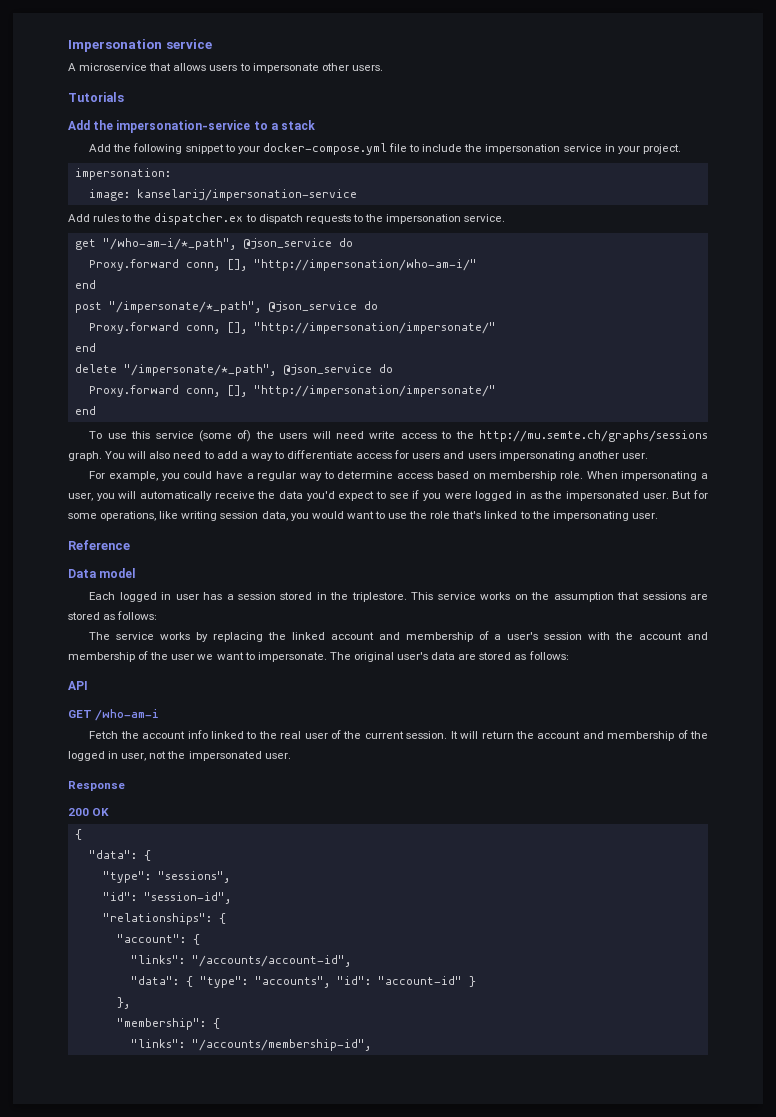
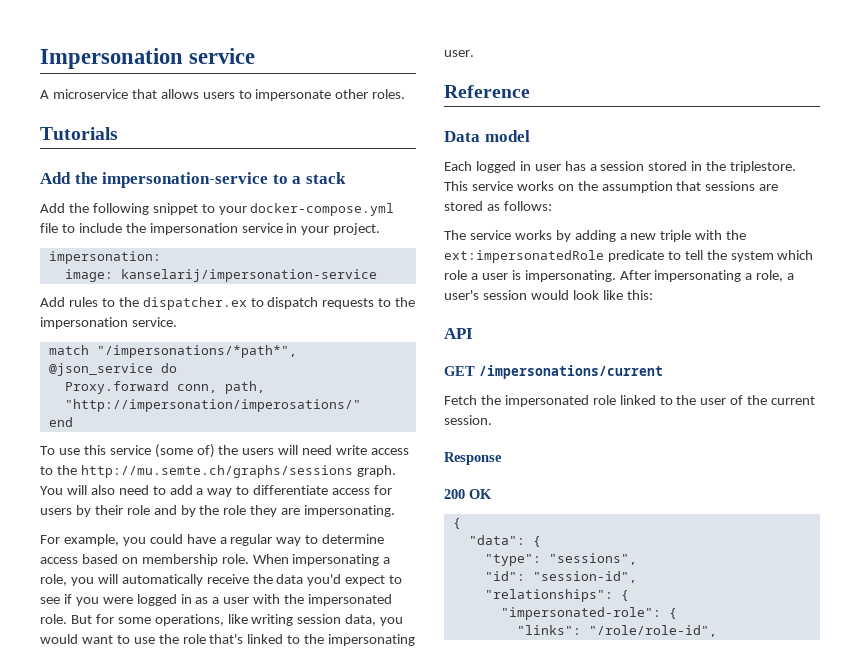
[351,65,383,71] users. -> [372,89,406,99] roles.
[74,238,353,250] [88,259,477,271] [74,280,96,289] [74,301,378,313] [88,322,496,334] [74,343,96,352] [74,364,393,376] [88,385,496,397] get "/who-am-i/*_path", @json_service do // Proxy.forward conn, [], "http://impersonation/who-am-i/" // end // post "/impersonate/*_path", @json_service do // Proxy.forward conn, [], "http://impersonation/impersonate/" // end // delete "/impersonate/*_path", @json_service do // Proxy.forward conn, [], "http://impersonation/impersonate/" -> [48,345,297,358] [48,363,177,376] [64,381,265,394] [64,399,361,412] match "/impersonations/*path*", @json_service do // Proxy.forward conn, path, "http://impersonation/imperosations/"
[443,451,648,461] and users impersonating another user. -> [75,505,396,517] by their role and by the role they are impersonating.
[68,493,93,501] user, -> [40,574,67,586] role,
[544,491,669,501] the impersonated user. -> [212,594,393,606] [40,614,67,624] a user with the impersonated role.
[212,631,708,642] [68,651,569,662] replacing the linked account and membership of a user's session with the account and membership of the user we want to impersonate. The original user's data are stored as follows: -> [574,230,747,242] [444,250,814,263] [444,270,795,282] [444,290,653,300] adding a new triple with the ext:impersonatedRole predicate to tell the system which role a user is impersonating. After impersonating a role, a user's session would look like this:
[95,709,160,721] /who-am-i -> [479,365,663,379] /impersonations/current
[142,730,302,739] account info linked to the real -> [504,395,697,407] impersonated role linked to the
[450,730,708,741] [68,751,291,761] It will return the account and membership of the logged in user, not the impersonated user. -> (492, 420) none
[116,934,200,945] [130,955,351,967] [130,976,476,988] [116,997,130,1009] [116,1018,220,1030] [130,1039,371,1051] "account": { // "links": "/accounts/account-id", // "data": { "type": "accounts", "id": "account-id" } // }, // "membership": { // "links": "/accounts/membership-id", -> [500,607,677,620] [516,625,717,637] "impersonated-role": { // "links": "/role/role-id",

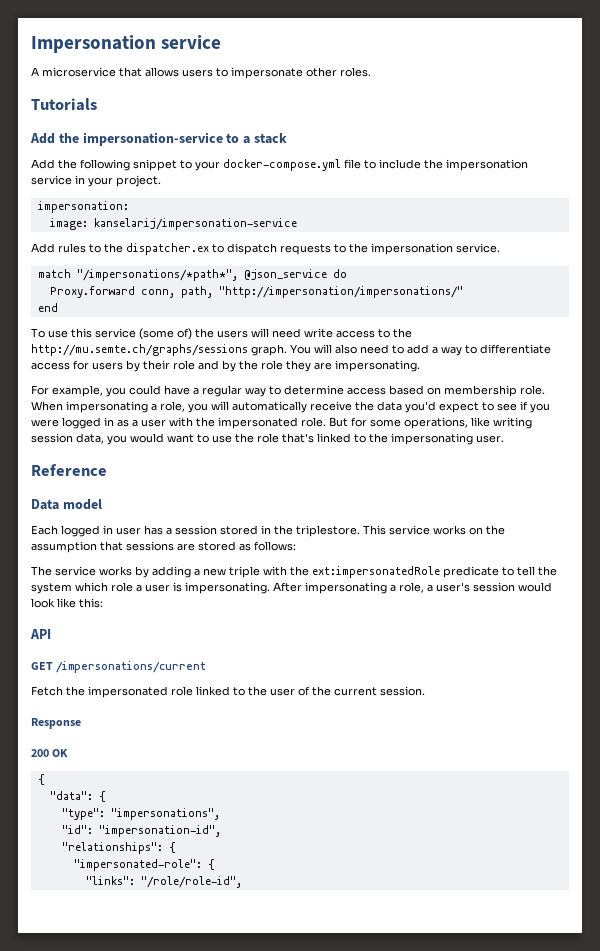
[64,399,361,412] "http://impersonation/imperosations/" -> [218,286,463,298] "http://impersonation/impersonations/"
[548,553,637,565] "sessions", -> [110,808,220,820] "impersonations",
[532,571,637,583] "session-id", -> [98,825,221,837] "impersonation-id",

